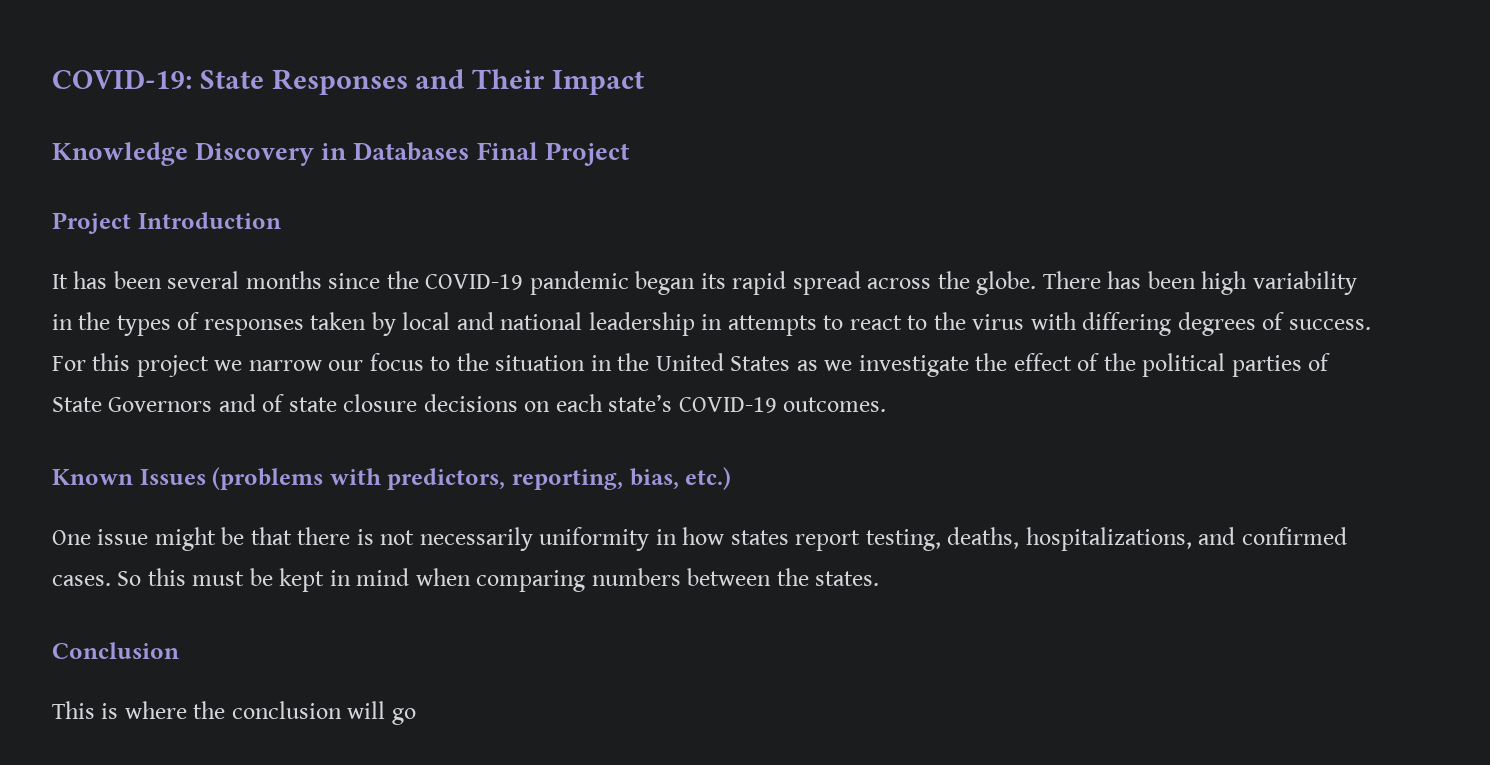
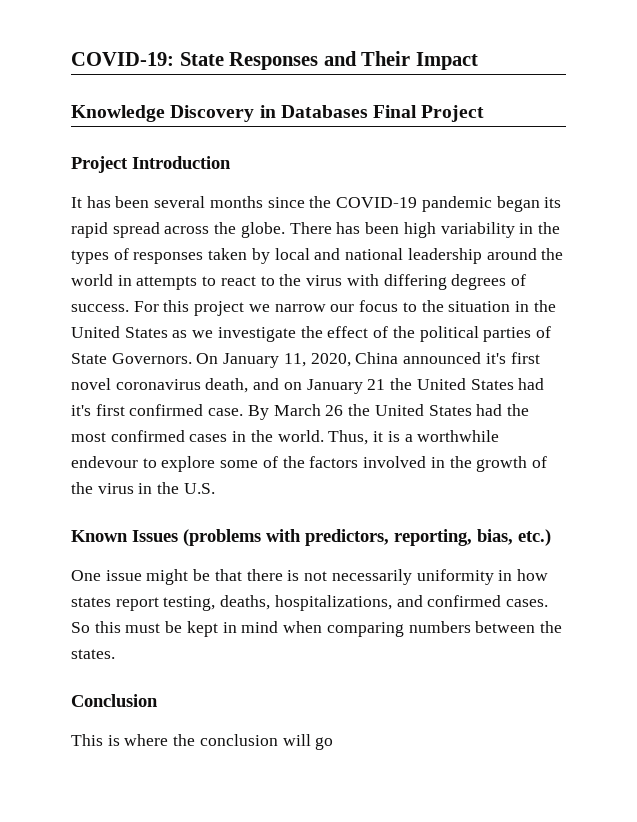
(695, 324) none -> [486,248,564,260] [71,274,113,286] around the world
[108,394,887,413] Governors and of state closure decisions on each state’s COVID-19 outcomes. -> [111,352,540,368] [71,378,545,394] [71,404,529,420] [71,430,500,445] [71,456,547,472] [71,482,215,494] Governors. On January 11, 2020, China announced it's first novel coronavirus death, and on January 21 the United States had it's first confirmed case. By March 26 the United States had the most confirmed cases in the world. Thus, it is a worthwhile endevour to explore some of the factors involved in the growth of the virus in the U.S.

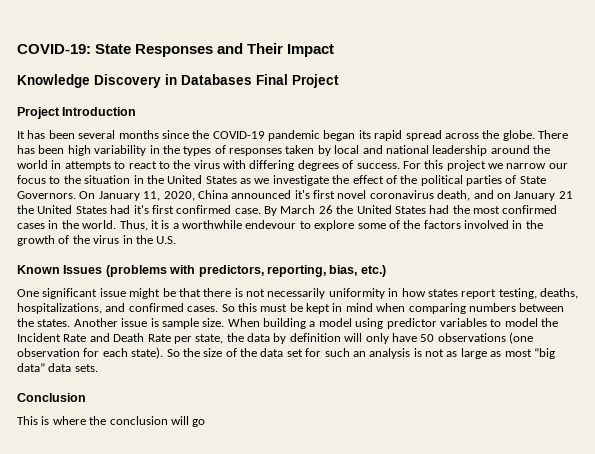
(101, 575) none -> [42,288,98,299] significant
(115, 654) none -> [73,318,558,329] [17,332,533,344] [17,347,555,359] [17,363,98,372] Another issue is sample size. When building a model using predictor variables to model the Incident Rate and Death Rate per state, the data by definition will only have 50 observations (one observation for each state). So the size of the data set for such an analysis is not as large as most “big data” data sets.

